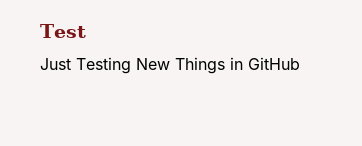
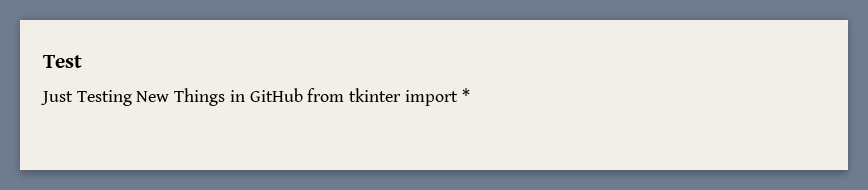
(300, 63) none -> [307,88,470,106] from tkinter import *

